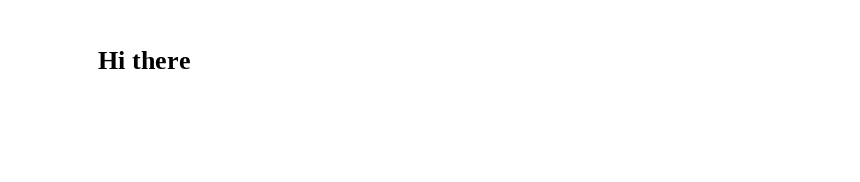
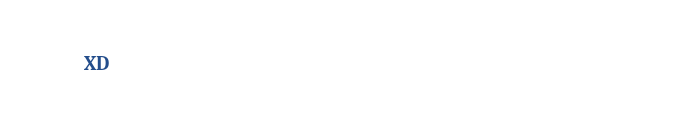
[98,51,192,69] Hi there -> [84,56,109,70] XD

